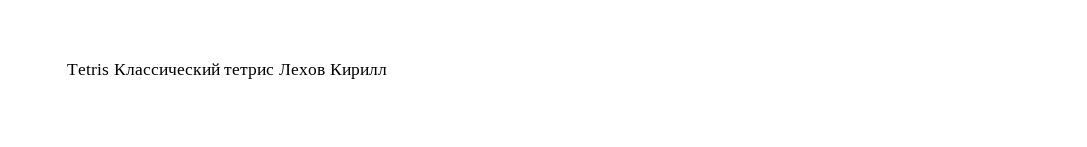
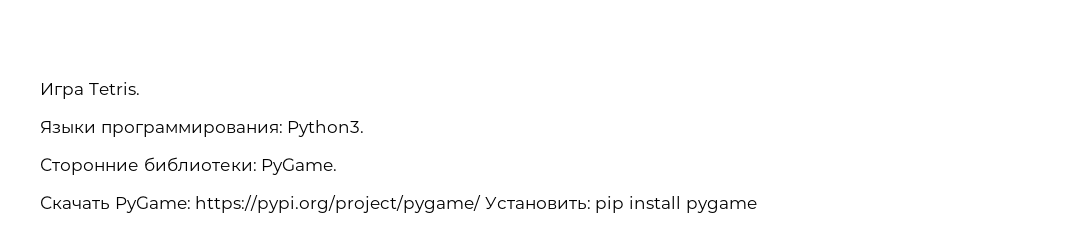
[67,63,387,79] Tetris Классический тетрис Лехов Кирилл -> [40,82,140,99] [40,120,365,137] [40,157,338,175] [40,195,757,213] Игра Tetris. // Языки программирования: Python3. // Сторонние библиотеки: PyGame. // Скачать PyGame: https://pypi.org/project/pygame/ Установить: pip install pygame

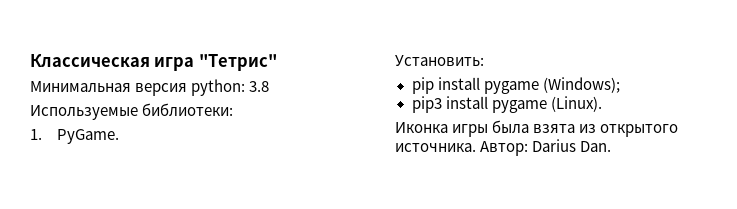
[40,82,140,99] [40,120,365,137] [40,158,139,175] Игра Tetris. // Языки программирования: Python3. // Сторонние -> [30,54,277,71] [30,79,270,96] [30,105,138,120] Классическая игра "Тетрис" // Минимальная версия python: 3.8 // Используемые
(257, 164) none -> [30,129,42,140] // 1.
[40,195,482,213] Скачать PyGame: https://pypi.org/project/pygame/ -> (119, 136) none
(591, 203) none -> (484, 60) //
(757, 206) none -> [542,77,620,93] [411,96,602,113] [395,120,679,137] [395,139,612,156] (Windows); // pip3 install pygame (Linux). // Иконка игры была взята из открытого источника. Автор: Darius Dan.

